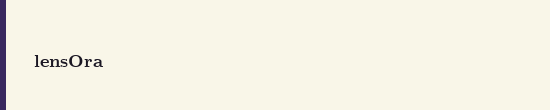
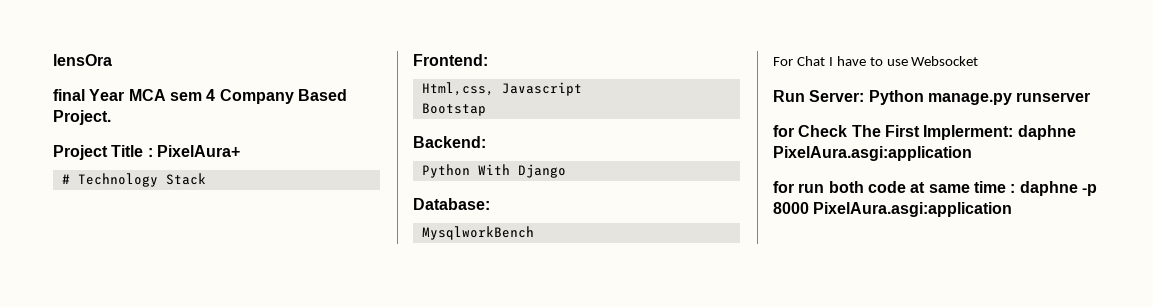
(104, 61) none -> [53,89,347,104] [53,110,111,125] [53,145,240,160] [61,173,206,187] [413,54,488,66] [421,82,582,96] [421,103,486,116] [413,136,486,148] [421,164,566,178] [413,198,490,210] [421,226,534,240] [773,56,979,66] [773,90,1091,105] [773,125,1076,140] [773,146,972,161] [773,181,1097,196] [773,202,1013,217] // final Year MCA sem 4 Company Based Project. // Project Title : PixelAura+ // # Technology Stack // Frontend: // Html,css, Javascript // Bootstap // Backend: // Python With Django // Database: // MysqlworkBench // For Chat I have to use Websocket // Run Server: Python manage.py runserver // for Check The First Implerment: daphne PixelAura.asgi:application // for run both code at same time : daphne -p 8000 PixelAura.asgi:application

